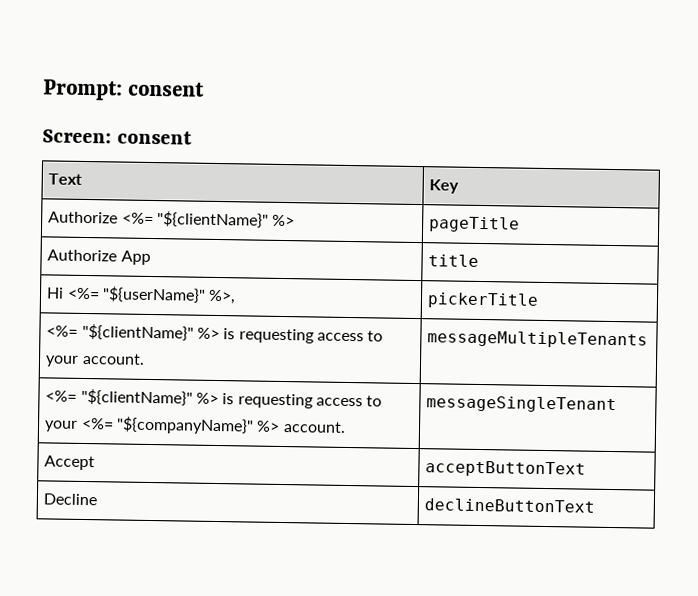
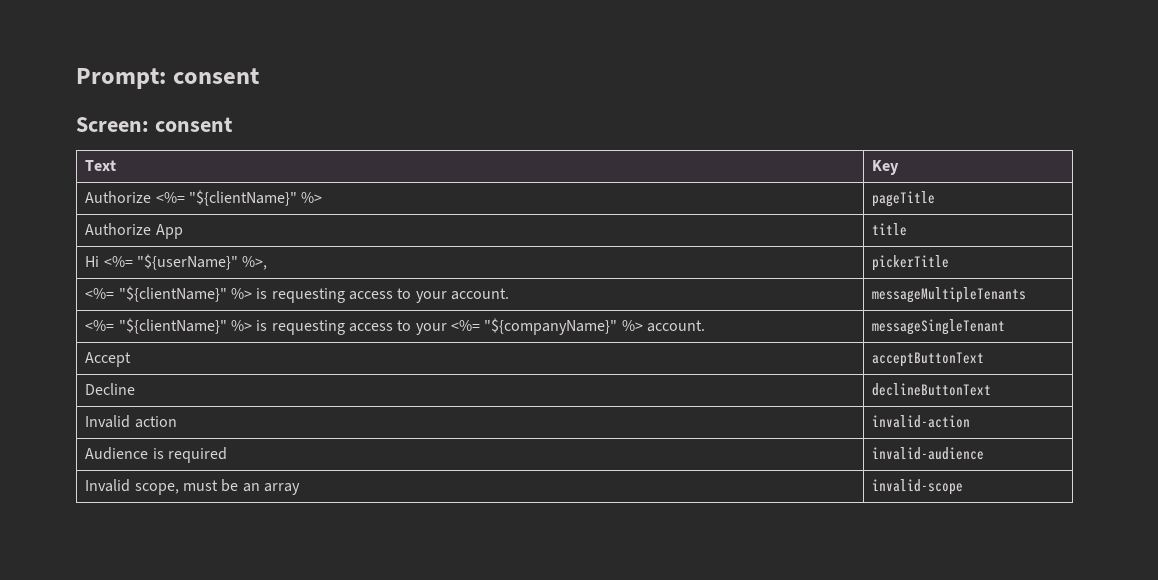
(596, 505) none -> [85,415,177,428] [872,415,971,428] [85,447,227,463] [872,447,985,460] [85,479,300,495] [872,479,964,495] // Invalid action | invalid-action // Audience is required | invalid-audience // Invalid scope, must be an array | invalid-scope

